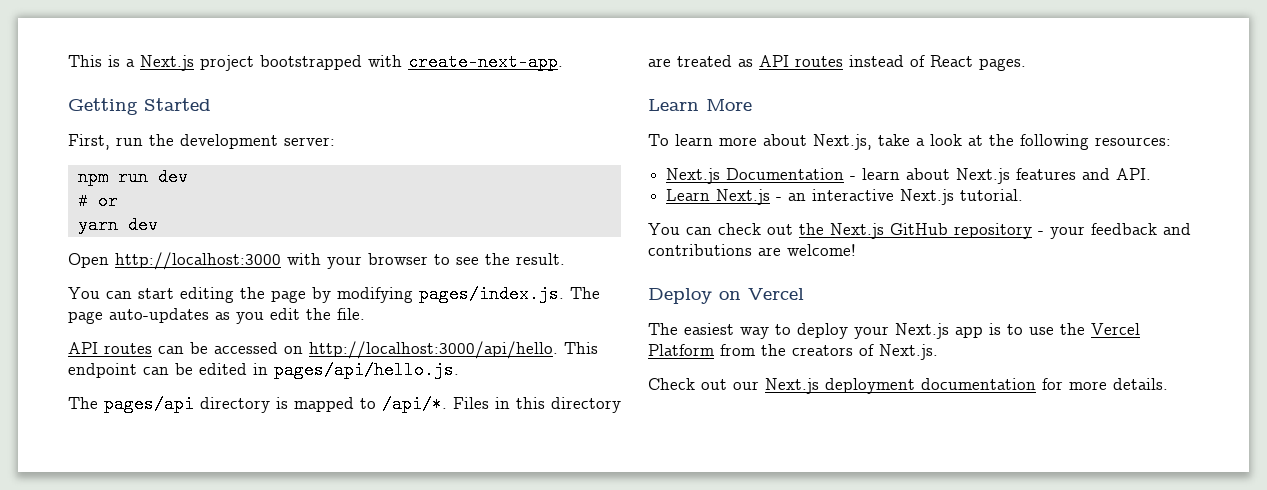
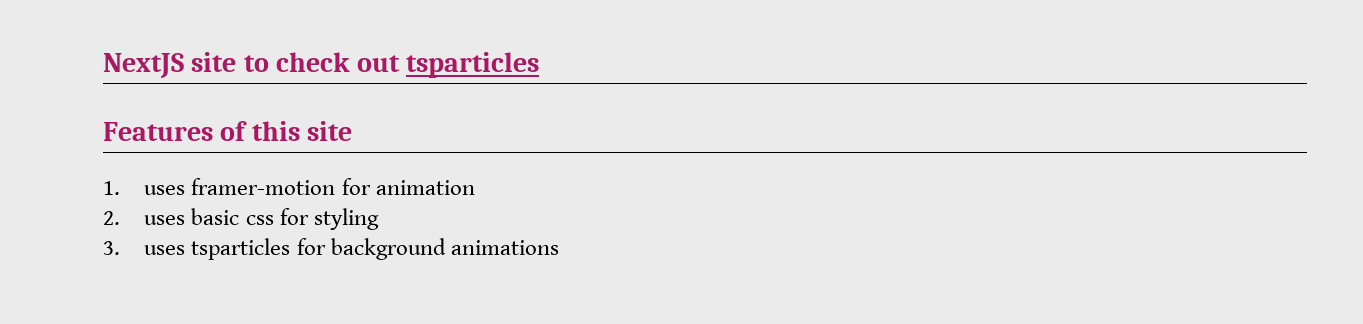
[68,53,563,71] [68,98,211,115] [68,134,335,150] [77,168,188,186] [77,192,118,210] [77,216,158,234] [68,252,565,270] [68,285,600,303] [68,308,365,324] [68,341,598,359] [68,361,459,379] [68,395,621,413] [648,55,1026,71] [648,99,752,111] [648,134,1171,150] [666,168,1152,184] [666,189,1024,205] [648,223,1191,239] [648,244,856,256] [648,288,804,304] [648,323,1140,339] [648,344,938,360] [648,378,1168,394] This is a Next.js project bootstrapped with create-next-app. // Getting Started // First, run the development server: // npm run dev // # or // yarn dev // Open http://localhost:3000 with your browser to see the result. // You can start editing the page by modifying pages/index.js. The page auto-updates as you edit the file. // API routes can be accessed on http://localhost:3000/api/hello. This endpoint can be edited in pages/api/hello.js. // The pages/api directory is mapped to /api/*. Files in this directory are treated as API routes instead of React pages. // Learn More // To learn more about Next.js, take a look at the following resources: // Next.js Documentation - learn about Next.js features and API. // Learn Next.js - an interactive Next.js tutorial. // You can check out the Next.js GitHub repository - your feedback and contributions are welcome! // Deploy on Vercel // The easiest way to deploy your Next.js app is to use the Vercel Platform from the creators of Next.js. // Check out our Next.js deployment documentation for more details. -> [103,52,540,79] [103,121,353,141] [103,178,475,195] [103,208,379,230] [103,238,559,260] NextJS site to check out tsparticles // Features of this site // 1. uses framer-motion for animation // 2. uses basic css for styling // 3. uses tsparticles for background animations

